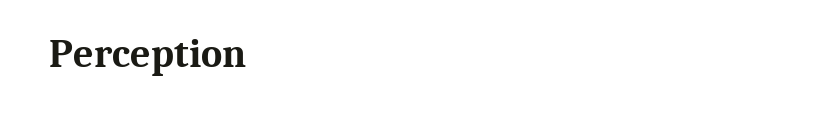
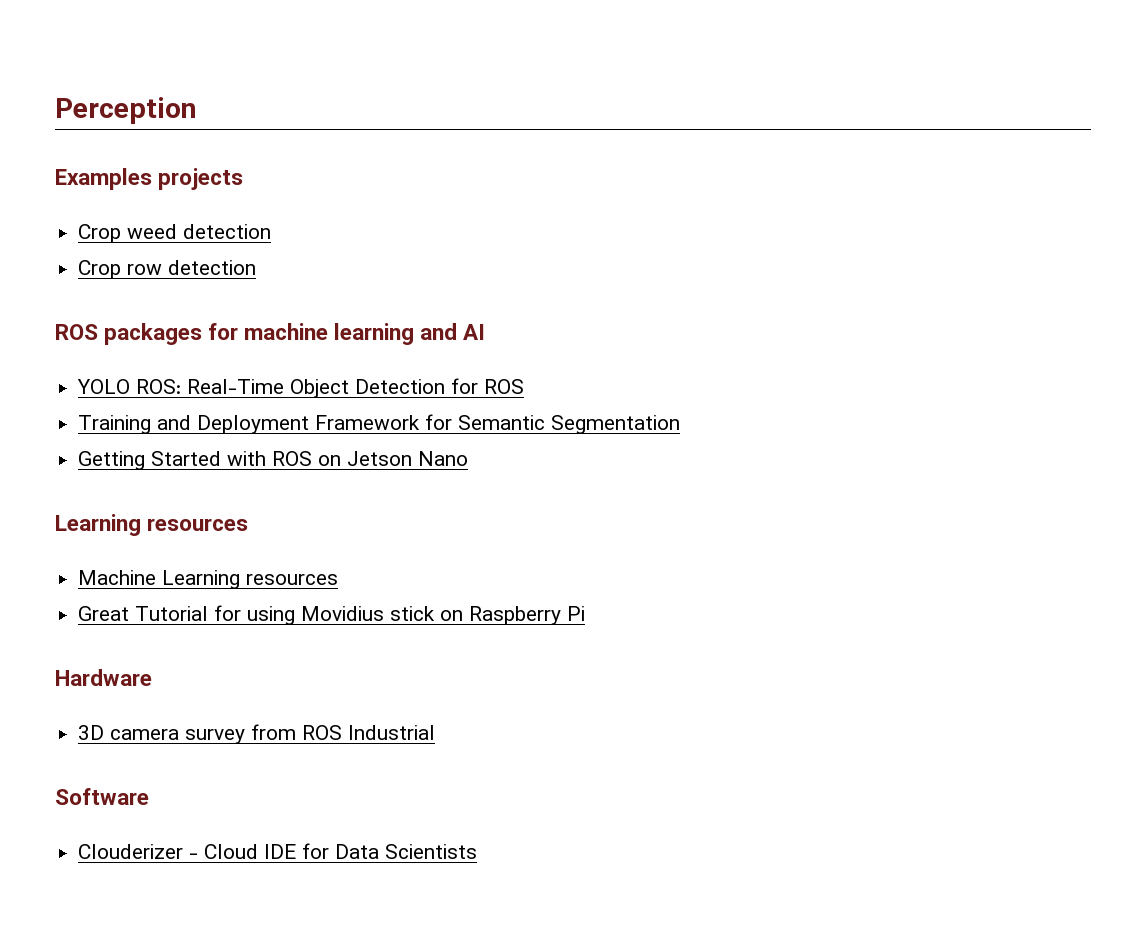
(246, 57) none -> [55,168,244,190] [78,224,272,243] [78,260,257,279] [55,323,486,345] [77,378,525,398] [78,414,681,434] [78,451,469,470] [55,514,249,536] [78,570,339,589] [78,605,586,625] [55,669,152,686] [78,724,436,744] [55,788,149,805] [78,843,478,859] // Examples projects // Crop weed detection // Crop row detection // ROS packages for machine learning and AI // YOLO ROS: Real-Time Object Detection for ROS // Training and Deployment Framework for Semantic Segmentation // Getting Started with ROS on Jetson Nano // Learning resources // Machine Learning resources // Great Tutorial for using Movidius stick on Raspberry Pi // Hardware // 3D camera survey from ROS Industrial // Software // Clouderizer - Cloud IDE for Data Scientists

